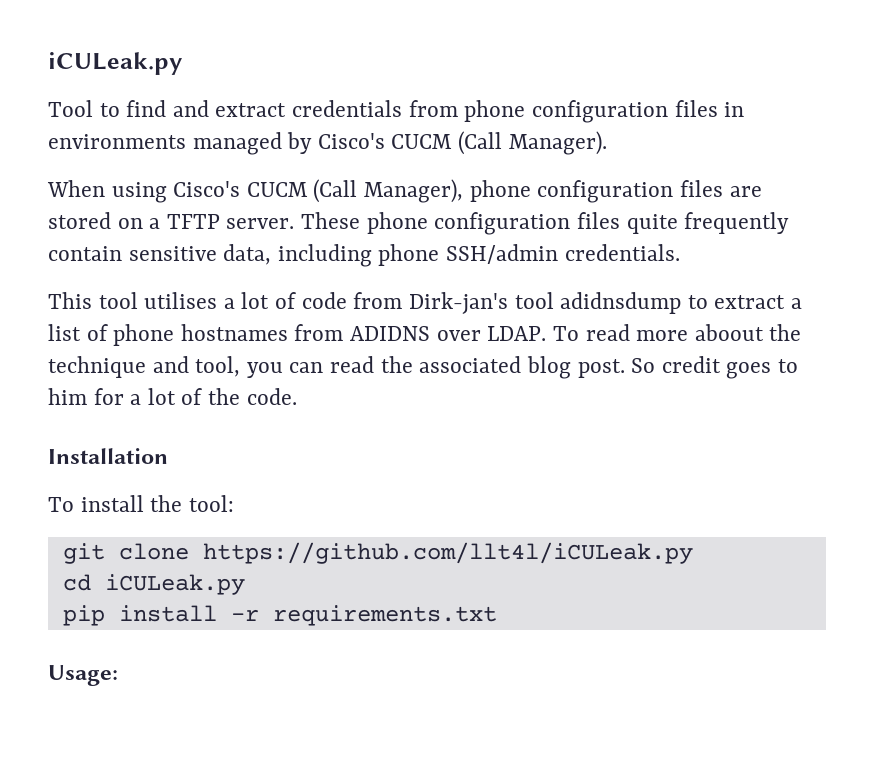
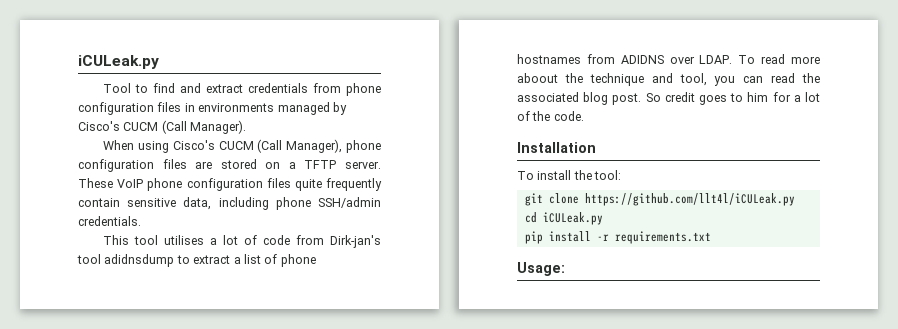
(361, 220) none -> [117,179,144,188] VoIP

